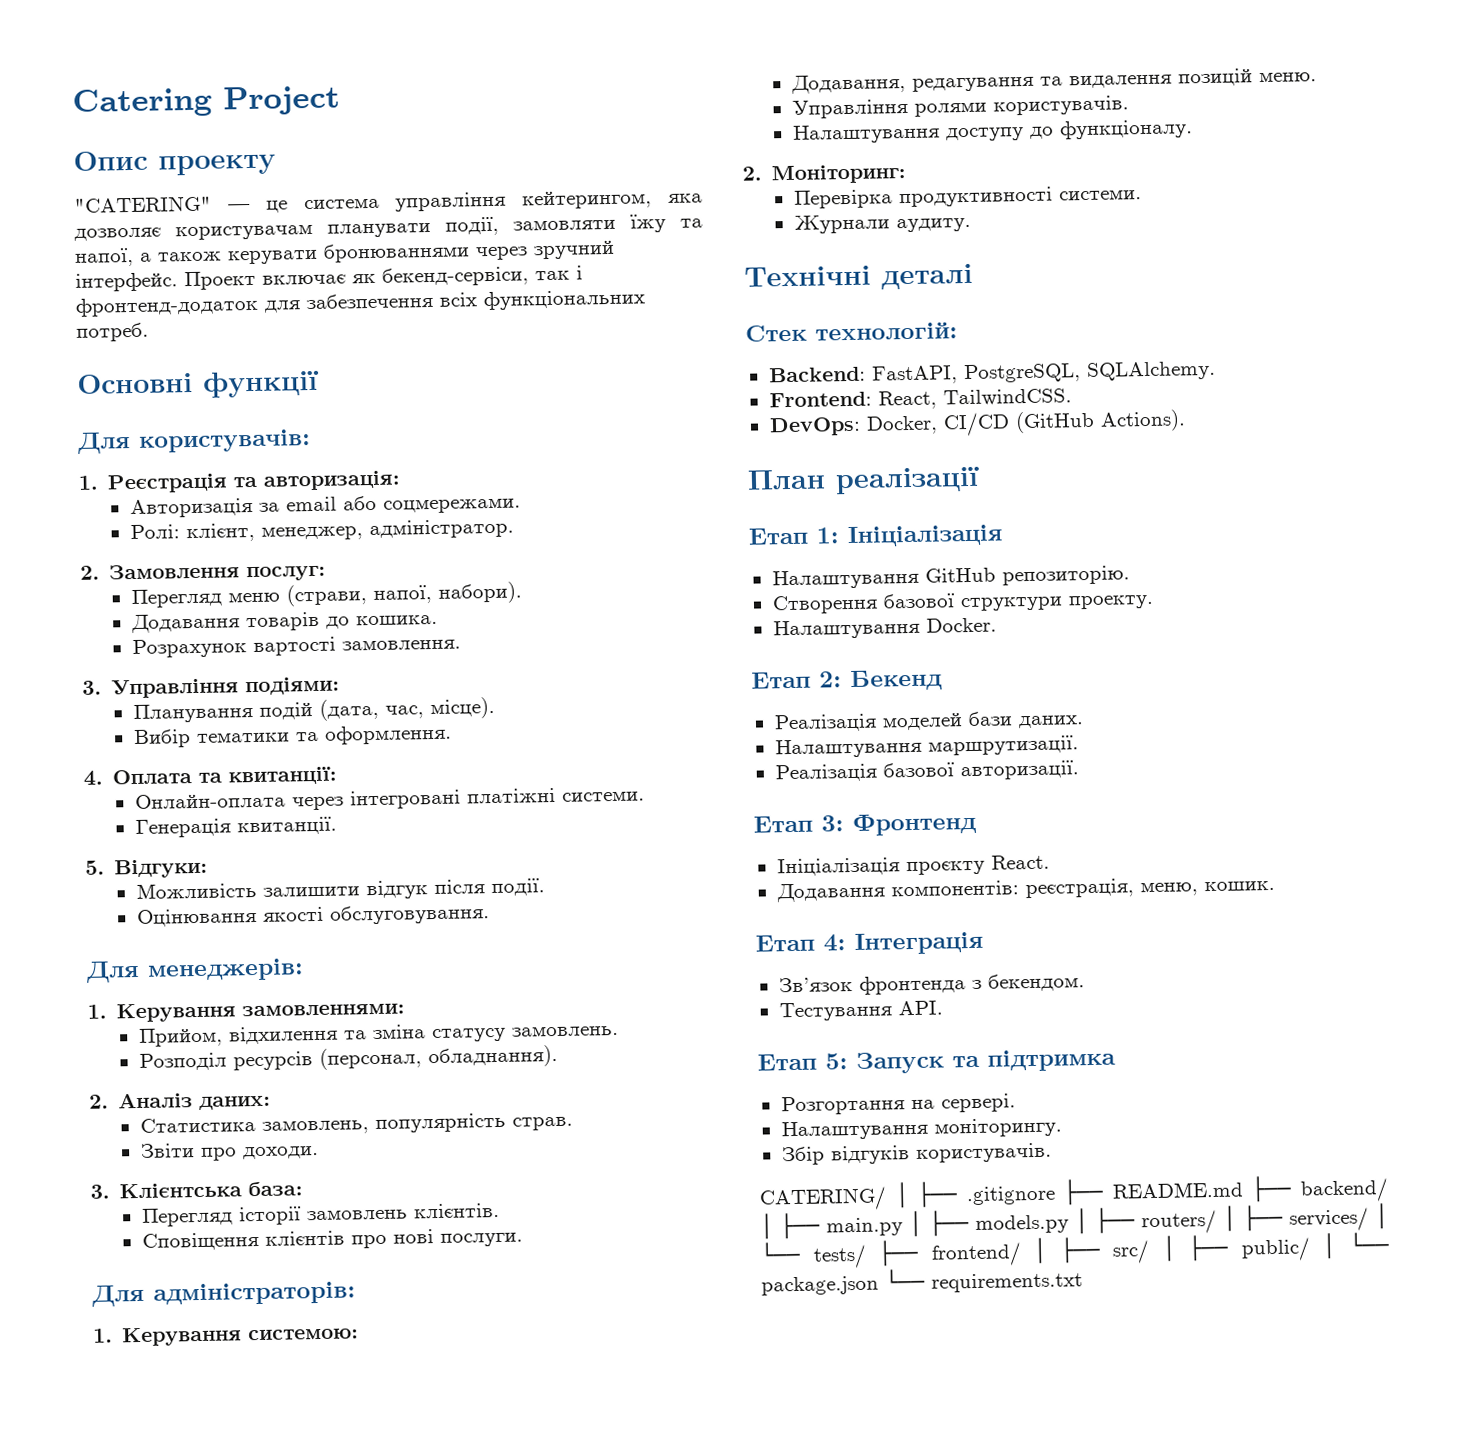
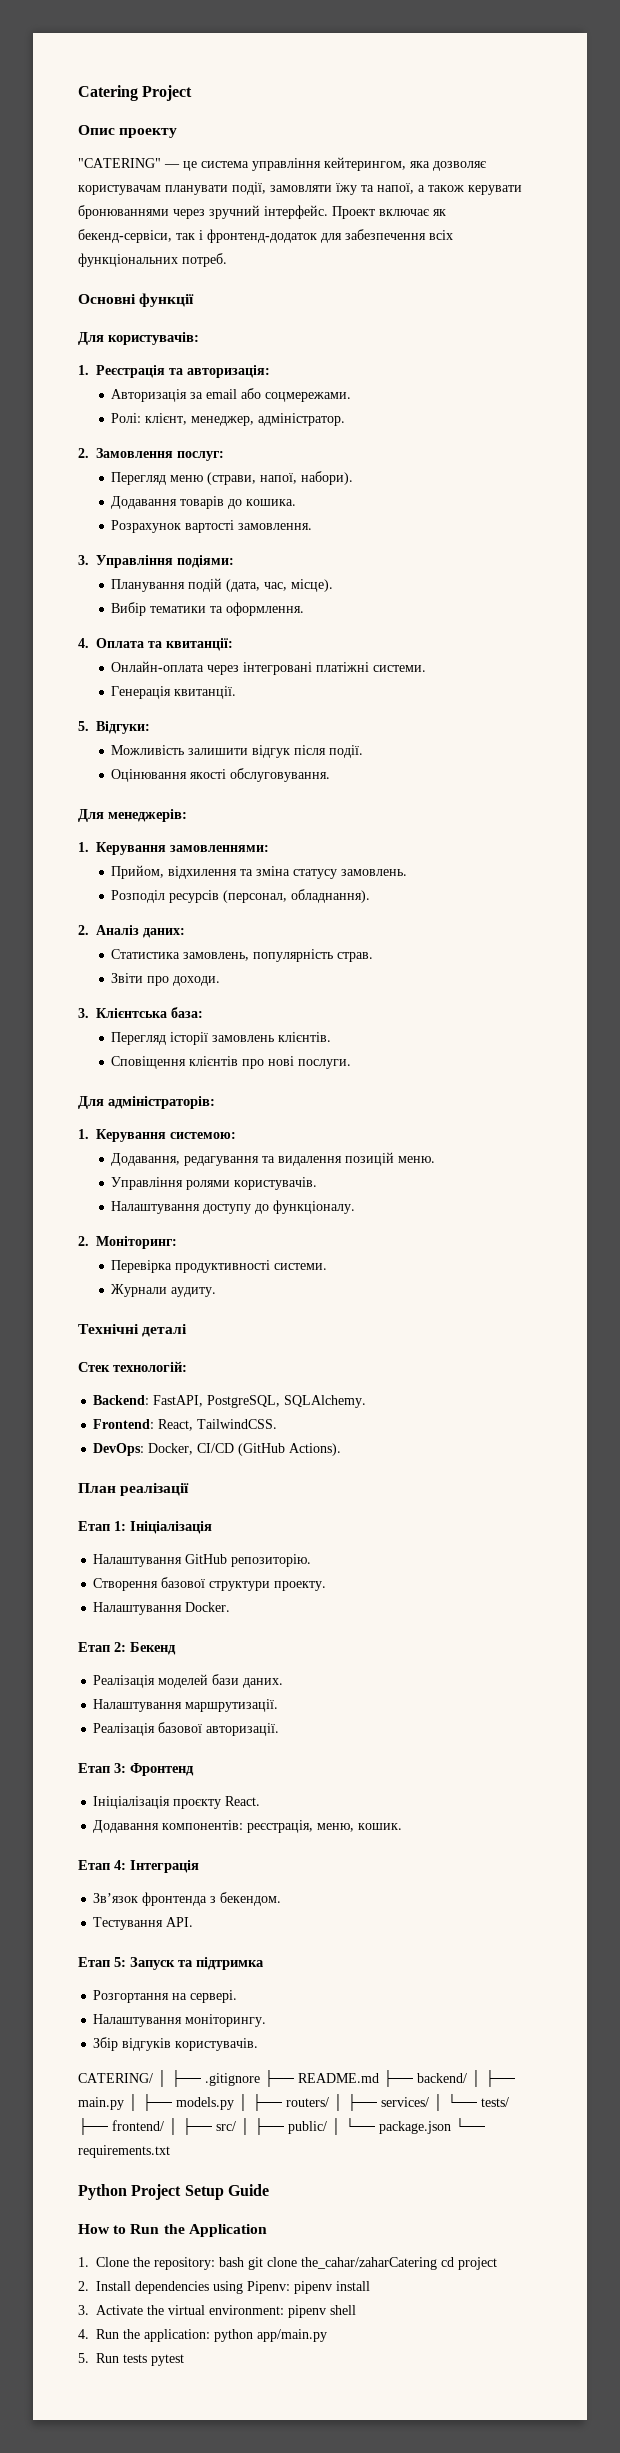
(1083, 1282) none -> [78,2184,269,2200] [78,2224,267,2237] [78,2257,497,2270] [78,2281,370,2294] [78,2305,356,2318] [78,2329,327,2342] [78,2353,184,2366] // Python Project Setup Guide // How to Run the Application // 1. Clone the repository: bash git clone the_cahar/zaharCatering cd project // 2. Install dependencies using Pipenv: pipenv install // 3. Activate the virtual environment: pipenv shell // 4. Run the application: python app/main.py // 5. Run tests pytest

